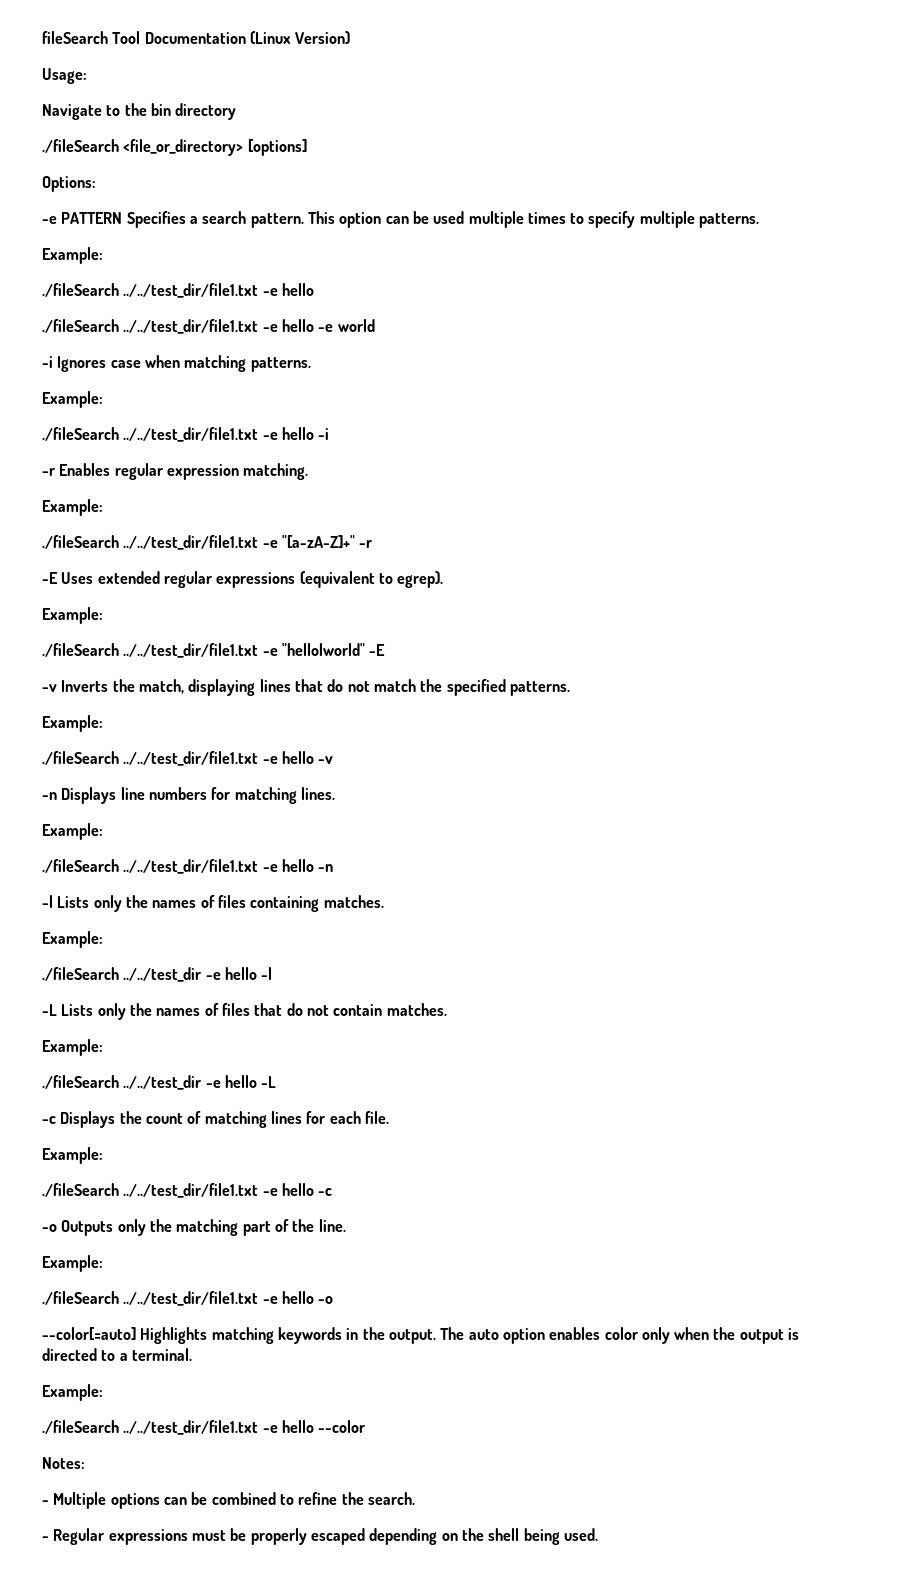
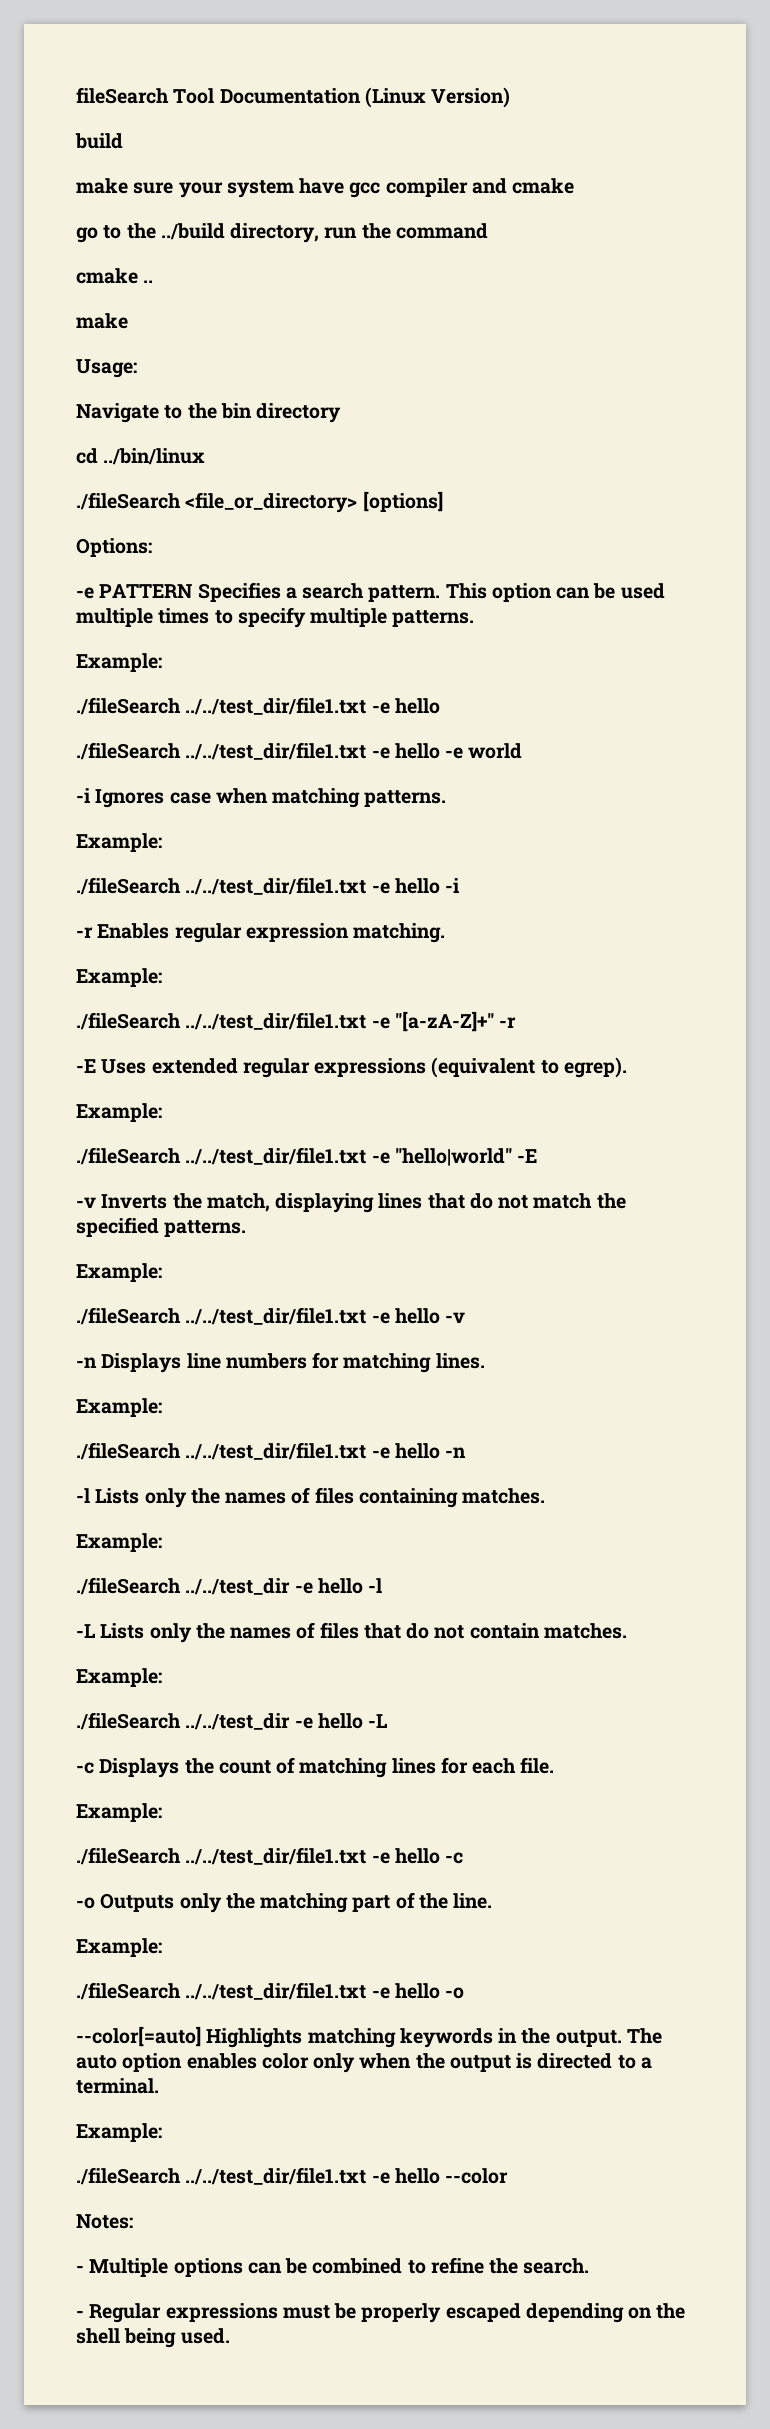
(351, 37) none -> [75,133,123,149] [76,178,575,198] [76,223,488,243] [76,268,154,284] [76,313,128,329] // build // make sure your system have gcc compiler and cmake // go to the ../build directory, run the command // cmake .. // make
(237, 111) none -> [76,448,206,465] // cd ../bin/linux

